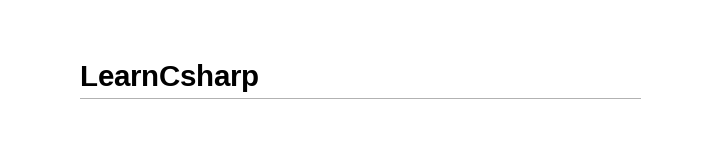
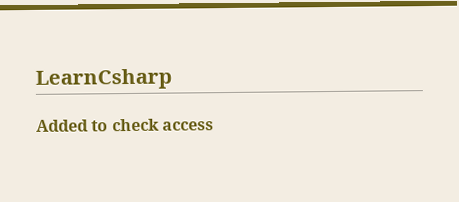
(259, 78) none -> [36,118,214,132] // Added to check access

